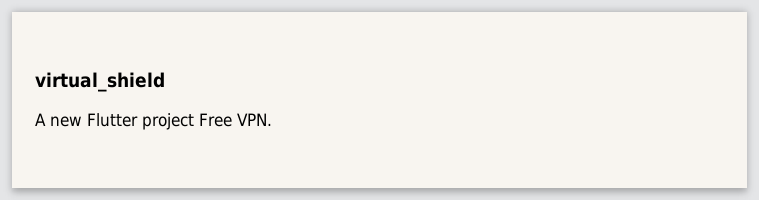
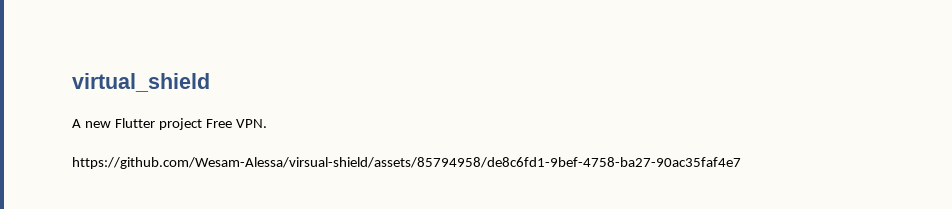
(272, 119) none -> [72,157,741,169] // https://github.com/Wesam-Alessa/virsual-shield/assets/85794958/de8c6fd1-9bef-4758-ba27-90ac35faf4e7

